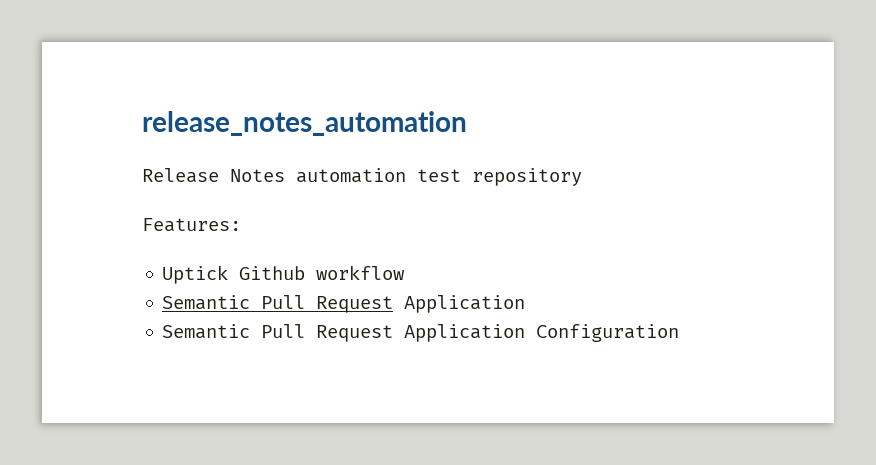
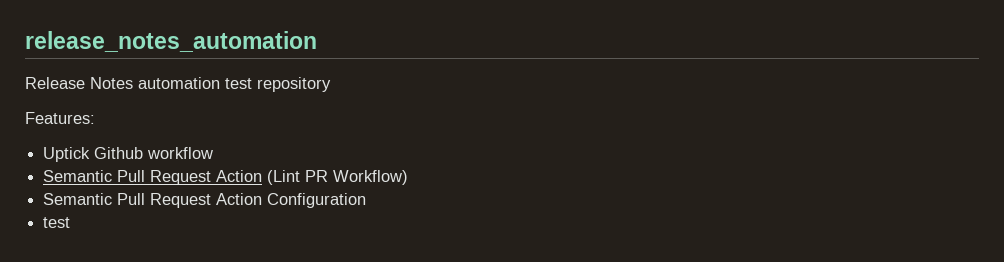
[404,295,526,313] [162,324,526,342] Application // Semantic Pull Request Application -> [216,170,409,185] [43,193,263,208] Action (Lint PR Workflow) // Semantic Pull Request Action
(680, 333) none -> [43,217,71,228] // test

